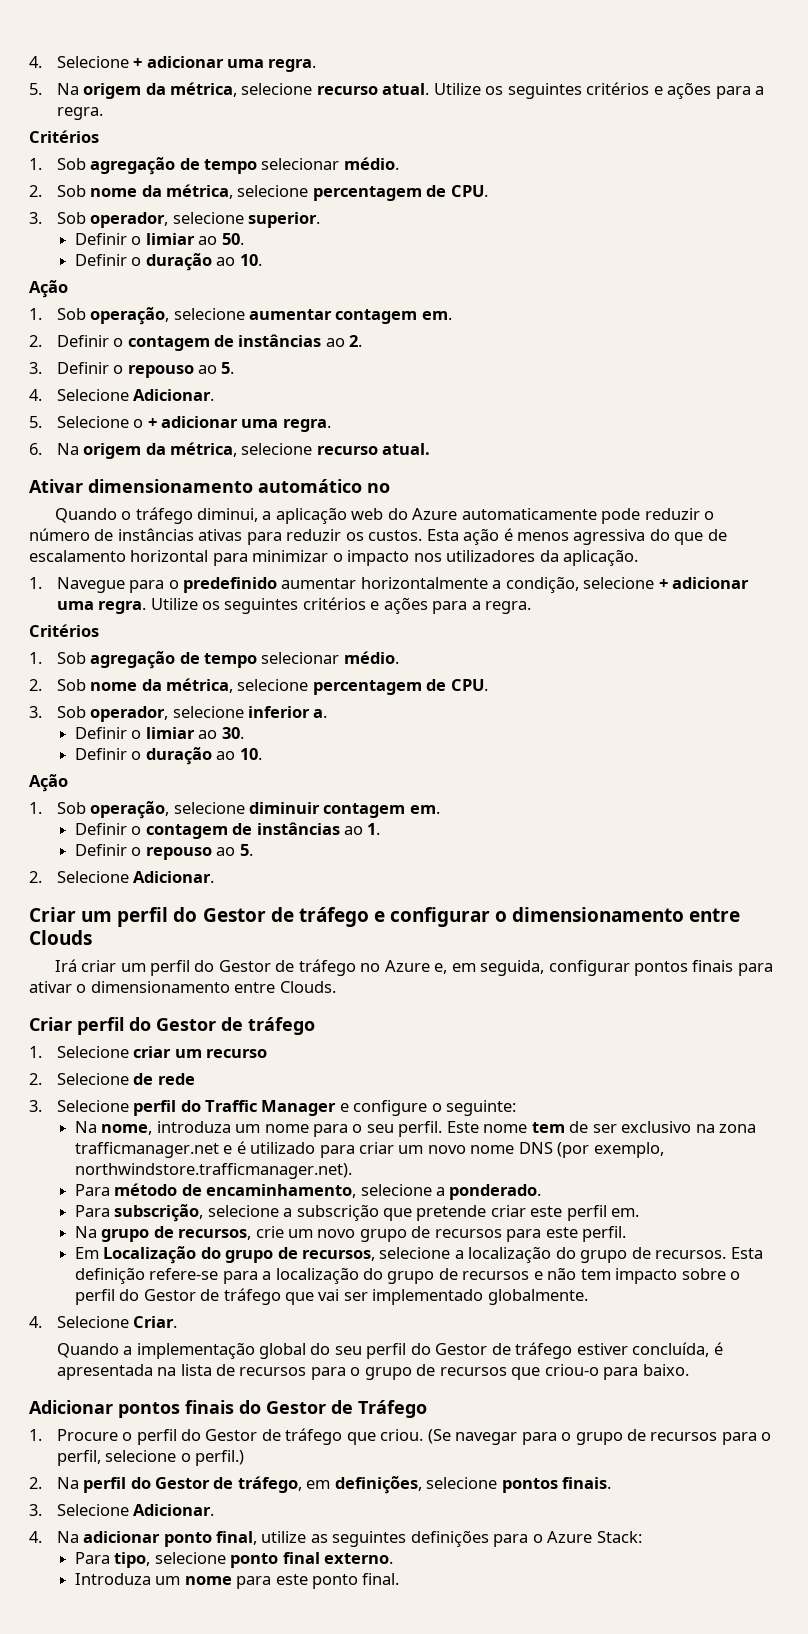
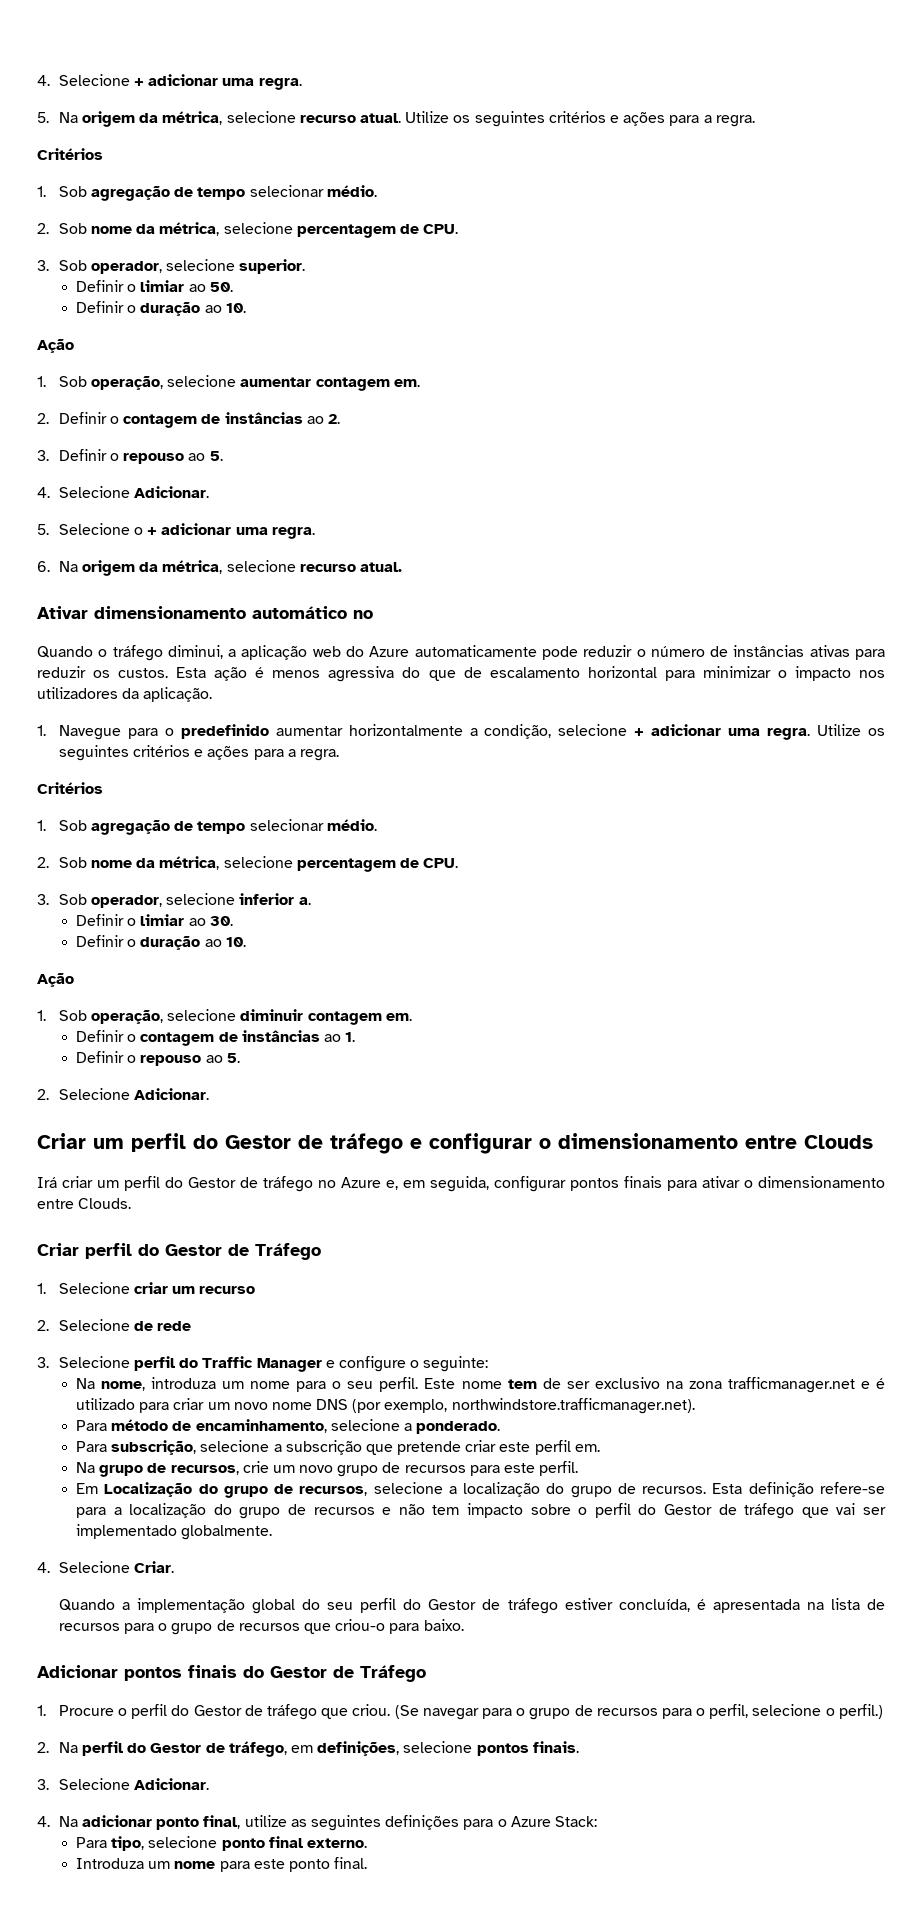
[248,1017,315,1035] tráfego -> [255,1243,321,1260] Tráfego

